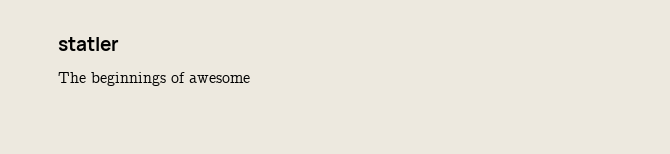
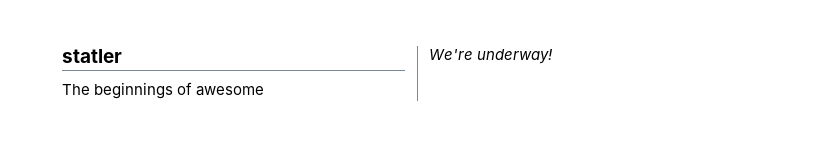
(250, 79) none -> [429,49,554,64] // We're underway!

